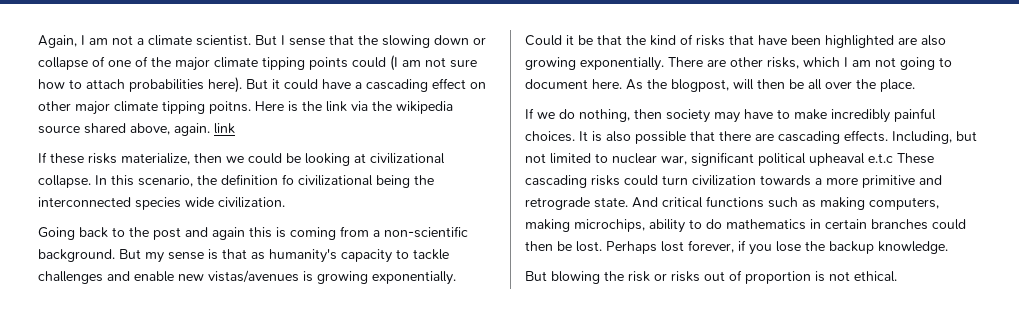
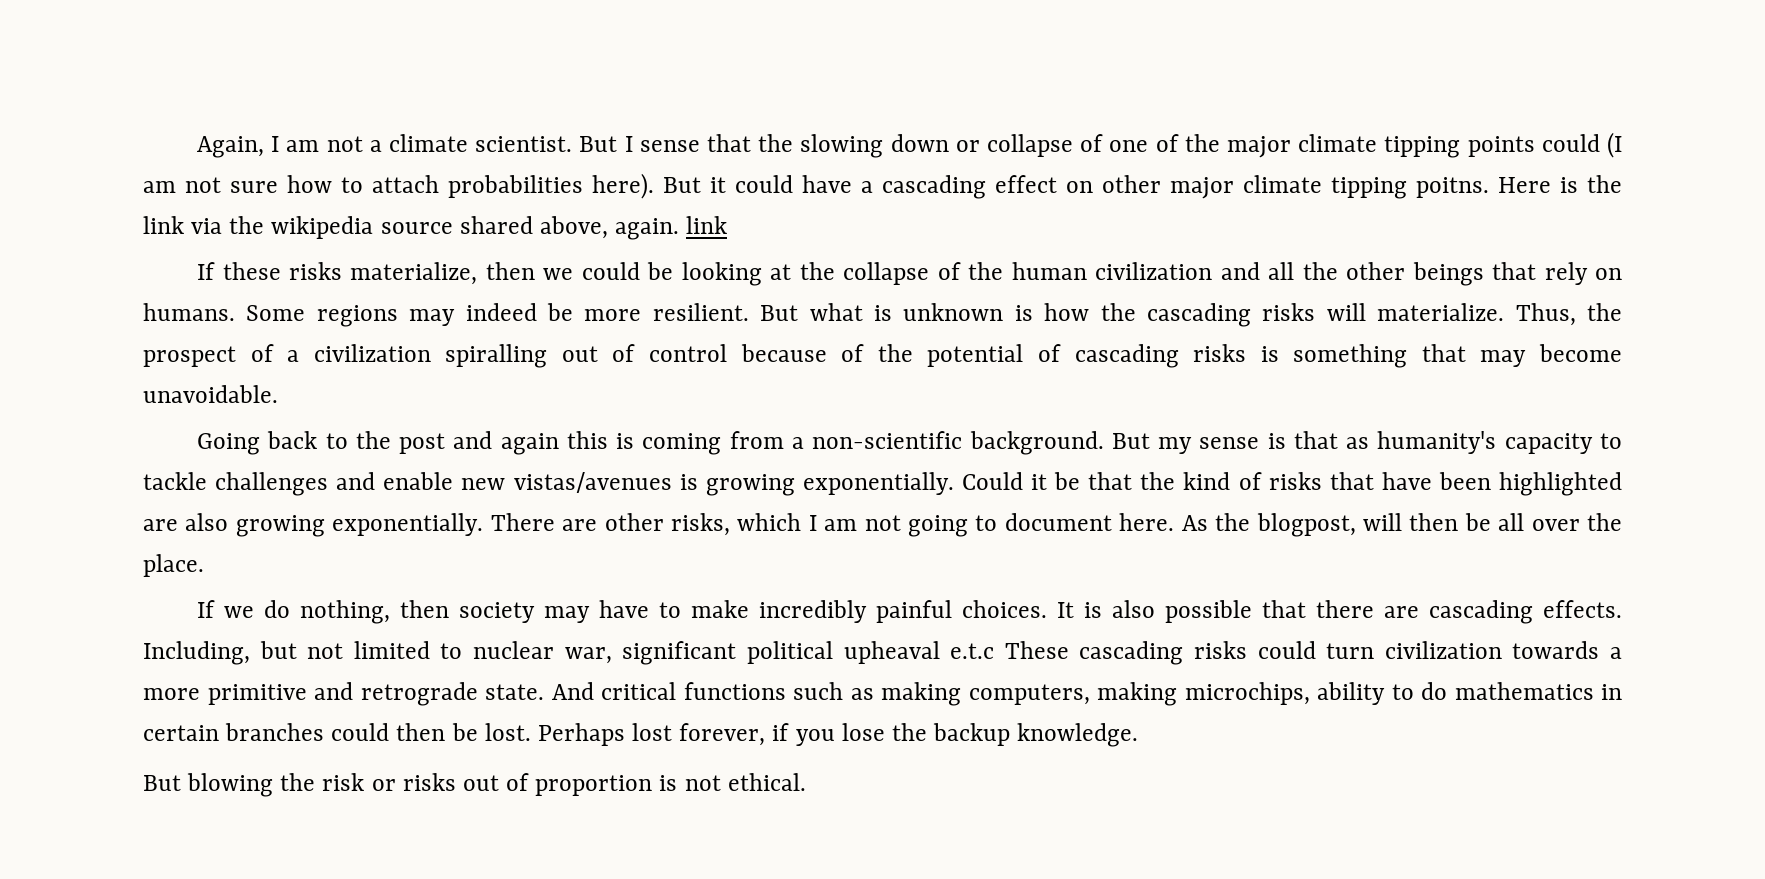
[370,153,445,164] [38,174,434,188] [38,197,285,210] civilizational collapse. In this scenario, the definition fo civilizational being the interconnected species wide civilization. -> [799,262,1623,286] [143,303,1623,327] [143,344,1622,368] [143,385,278,403] the collapse of the human civilization and all the other beings that rely on humans. Some regions may indeed be more resilient. But what is unknown is how the cascading risks will materialize. Thus, the prospect of a civilization spiralling out of control because of the potential of cascading risks is something that may become unavoidable.

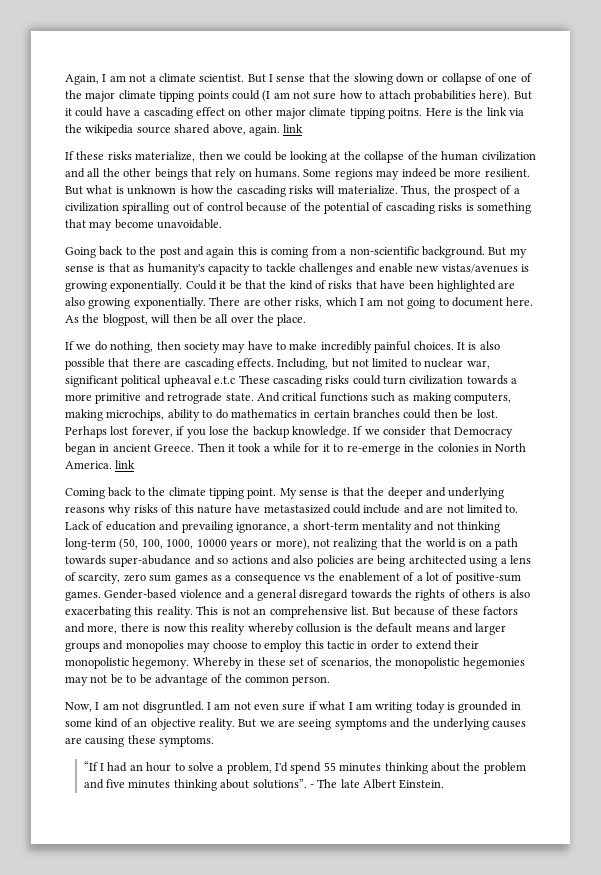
[143,773,806,797] // But blowing the risk or risks out of proportion is not ethical. -> [353,426,513,438] [65,443,527,455] [65,460,136,469] [65,487,505,499] [65,504,519,516] [65,521,501,533] [65,538,518,550] [65,555,531,567] [65,572,521,584] [65,589,530,601] [65,606,518,618] [65,623,507,635] [65,640,479,652] [65,657,525,669] [65,674,331,686] [65,701,521,713] [65,718,527,730] [65,735,215,747] [83,761,526,774] [83,779,445,791] If we consider that Democracy began in ancient Greece. Then it took a while for it to re-emerge in the colonies in North America. link // Coming back to the climate tipping point. My sense is that the deeper and underlying reasons why risks of this nature have metastasized could include and are not limited to. Lack of education and prevailing ignorance, a short-term mentality and not thinking long-term (50, 100, 1000, 10000 years or more), not realizing that the world is on a path towards super-abudance and so actions and also policies are being architected using a lens of scarcity, zero sum games as a consequence vs the enablement of a lot of positive-sum games. Gender-based violence and a general disregard towards the rights of others is also exacerbating this reality. This is not an comprehensive list. But because of these factors and more, there is now this reality whereby collusion is the default means and larger groups and monopolies may choose to employ this tactic in order to extend their monopolistic hegemony. Whereby in these set of scenarios, the monopolistic hegemonies may not be to be advantage of the common person. // Now, I am not disgruntled. I am not even sure if what I am writing today is grounded in some kind of an objective reality. But we are seeing symptoms and the underlying causes are causing these symptoms. // “If I had an hour to solve a problem, I'd spend 55 minutes thinking about the problem and five minutes thinking about solutions”. - The late Albert Einstein.

